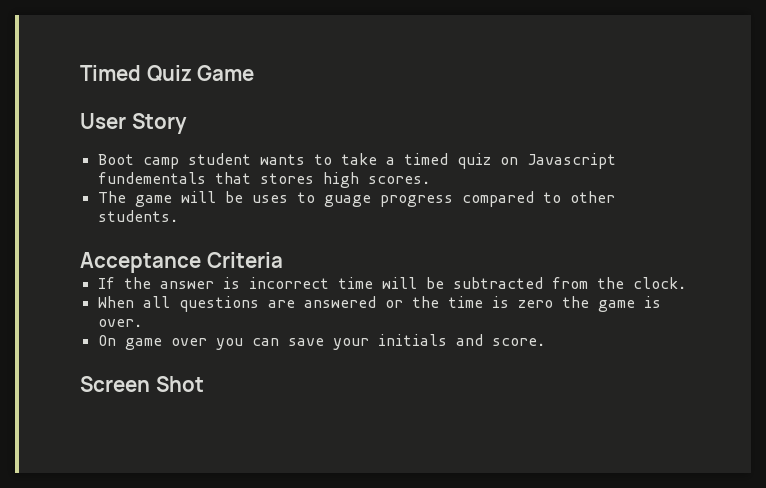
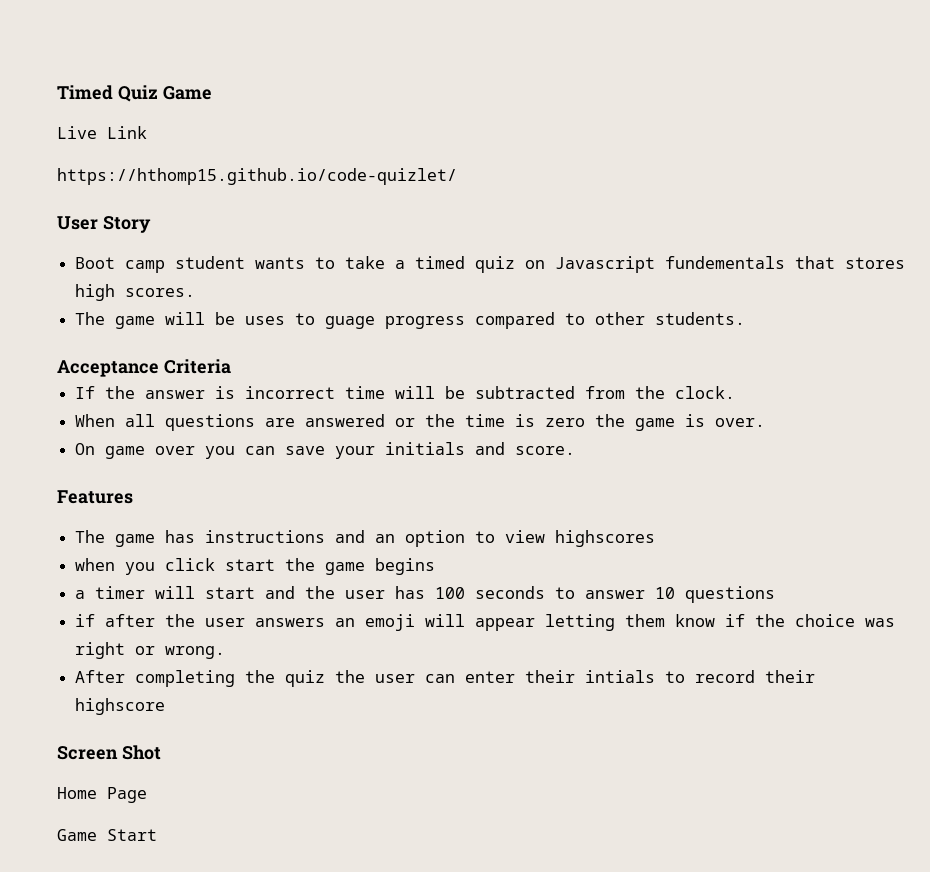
(255, 73) none -> [57,126,147,139] [57,168,457,185] // Live Link // https://hthomp15.github.io/code-quizlet/
[80,376,204,392] Screen Shot -> [57,490,133,504] [75,530,656,547] [75,558,436,575] [75,586,776,603] [75,614,896,631] [75,642,226,659] [75,670,816,687] [75,698,166,715] [57,745,161,760] [57,787,147,803] [57,829,157,841] Features // The game has instructions and an option to view highscores // when you click start the game begins // a timer will start and the user has 100 seconds to answer 10 questions // if after the user answers an emoji will appear letting them know if the choice was right or wrong. // After completing the quiz the user can enter their intials to record their highscore // Screen Shot // Home Page // Game Start

